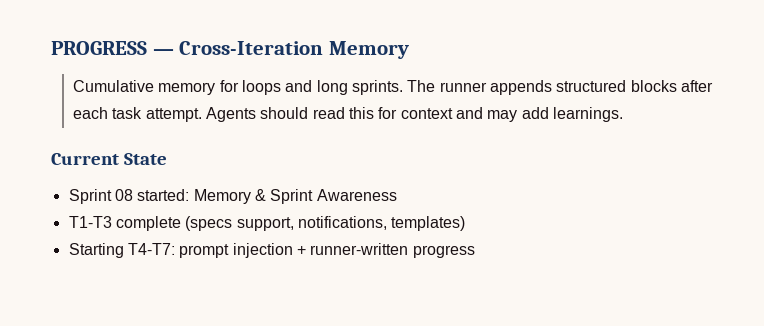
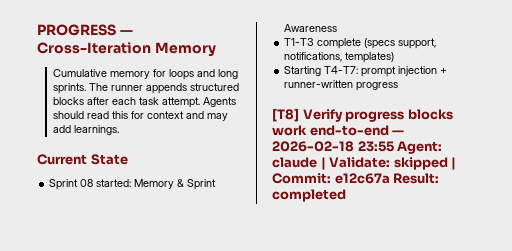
(475, 251) none -> [272,108,453,122] [272,125,405,136] [272,141,443,154] [272,157,457,170] [272,173,440,184] [272,189,346,202] // [T8] Verify progress blocks work end-to-end — 2026-02-18 23:55 Agent: claude | Validate: skipped | Commit: e12c67a Result: completed

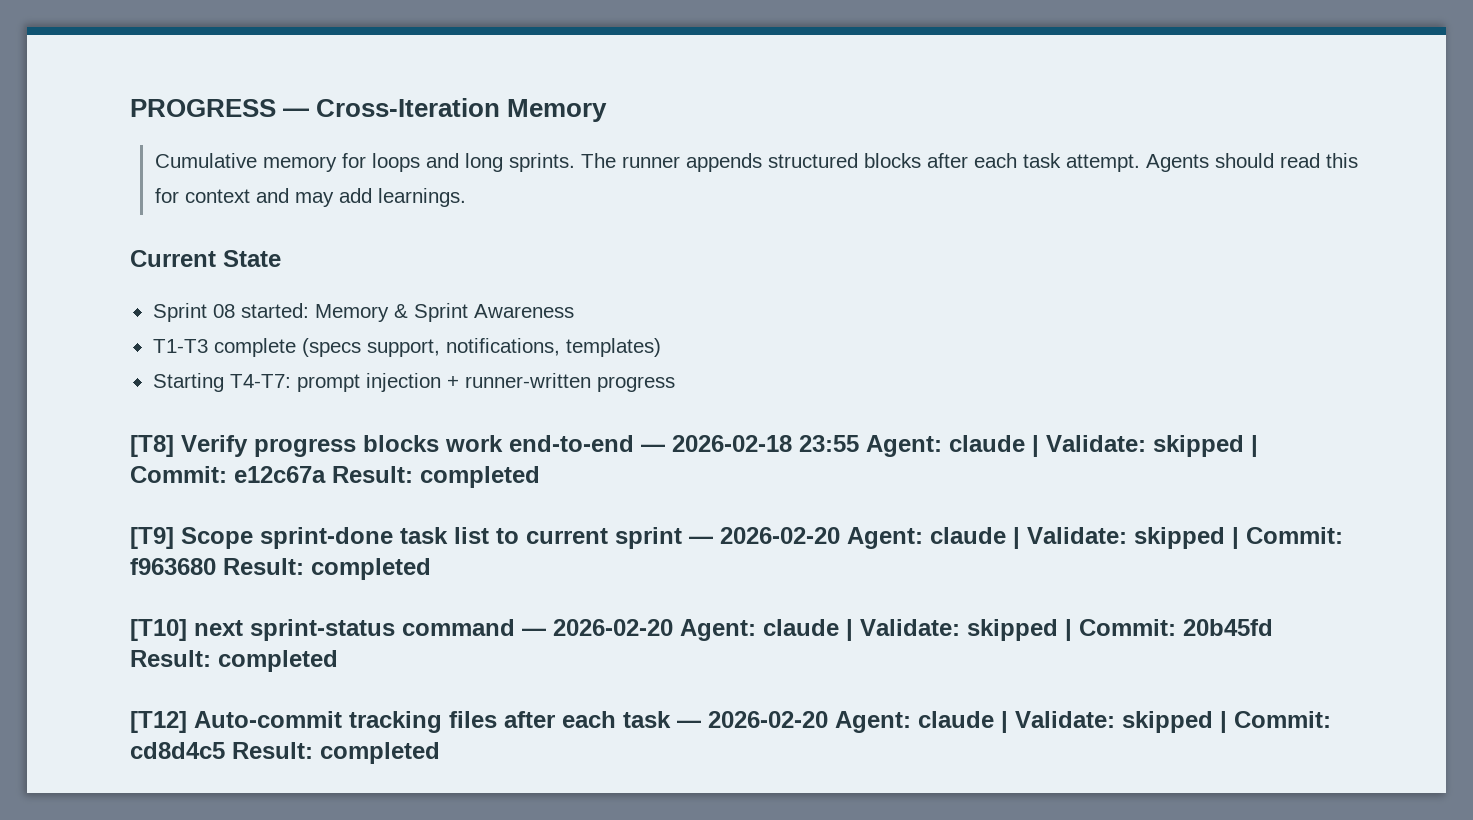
(346, 195) none -> [130,527,1343,549] [130,558,431,580] [130,619,1273,641] [130,650,338,672] [130,711,1331,733] [130,742,440,764] // [T9] Scope sprint-done task list to current sprint — 2026-02-20 Agent: claude | Validate: skipped | Commit: f963680 Result: completed // [T10] next sprint-status command — 2026-02-20 Agent: claude | Validate: skipped | Commit: 20b45fd Result: completed // [T12] Auto-commit tracking files after each task — 2026-02-20 Agent: claude | Validate: skipped | Commit: cd8d4c5 Result: completed

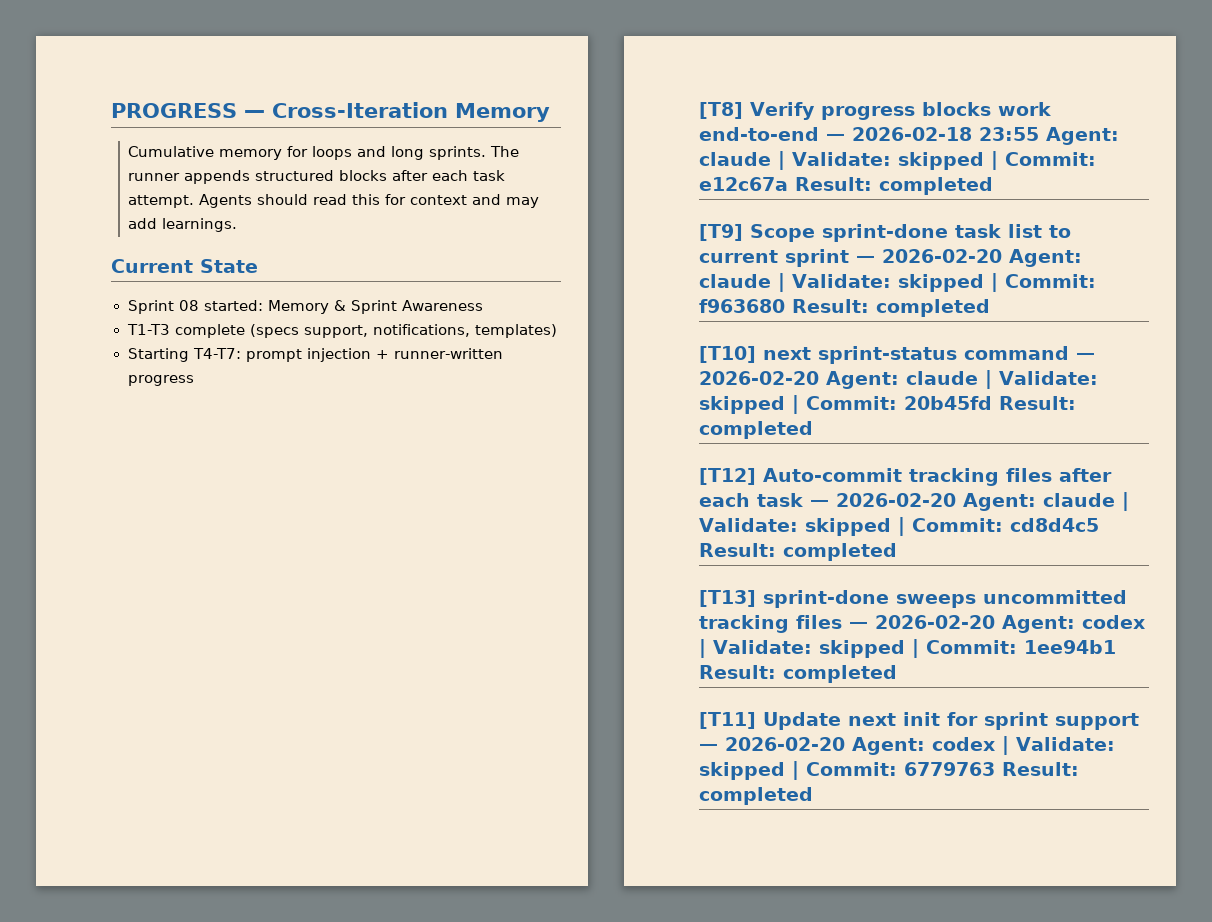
(440, 753) none -> [699,590,1127,608] [699,615,1145,633] [699,639,1116,658] [699,665,897,683] [699,712,1139,730] [699,736,1115,755] [699,761,1079,780] [699,787,813,805] // [T13] sprint-done sweeps uncommitted tracking files — 2026-02-20 Agent: codex | Validate: skipped | Commit: 1ee94b1 Result: completed // [T11] Update next init for sprint support — 2026-02-20 Agent: codex | Validate: skipped | Commit: 6779763 Result: completed

